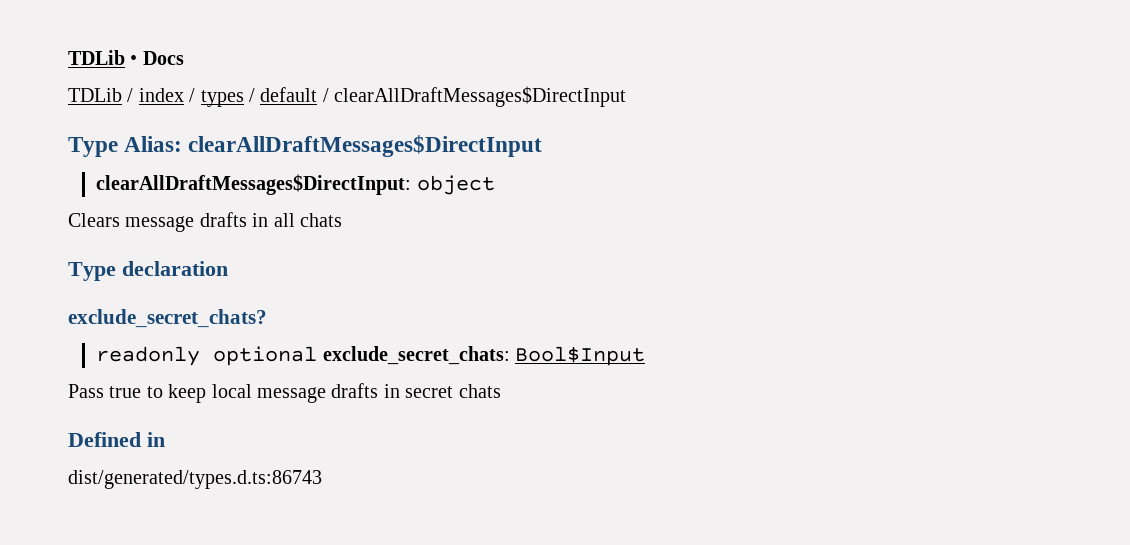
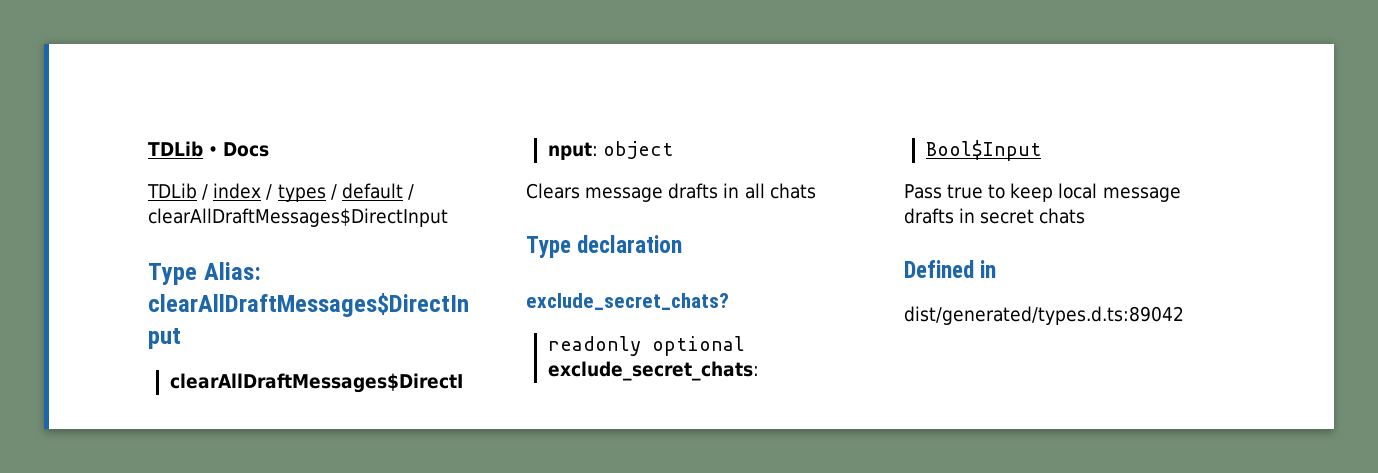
[68,470,322,489] dist/generated/types.d.ts:86743 -> [904,306,1184,325] dist/generated/types.d.ts:89042

